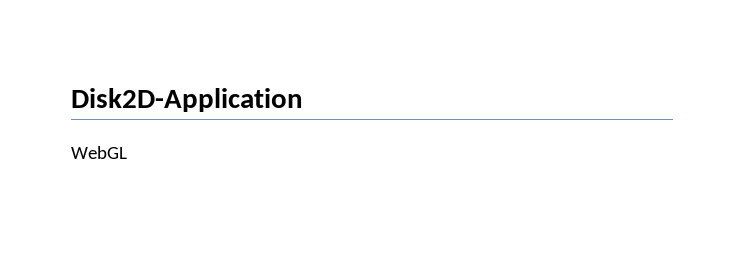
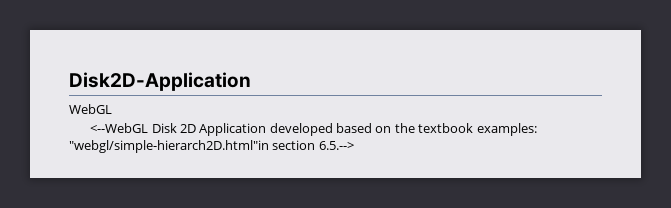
(127, 152) none -> [90,123,537,136] [69,140,354,153] // <--WebGL Disk 2D Application developed based on the textbook examples: "webgl/simple-hierarch2D.html"in section 6.5.-->

